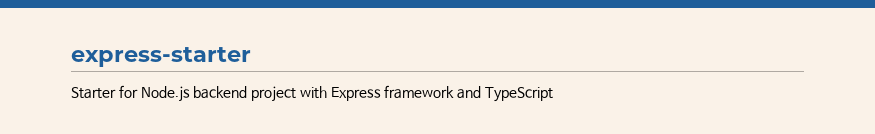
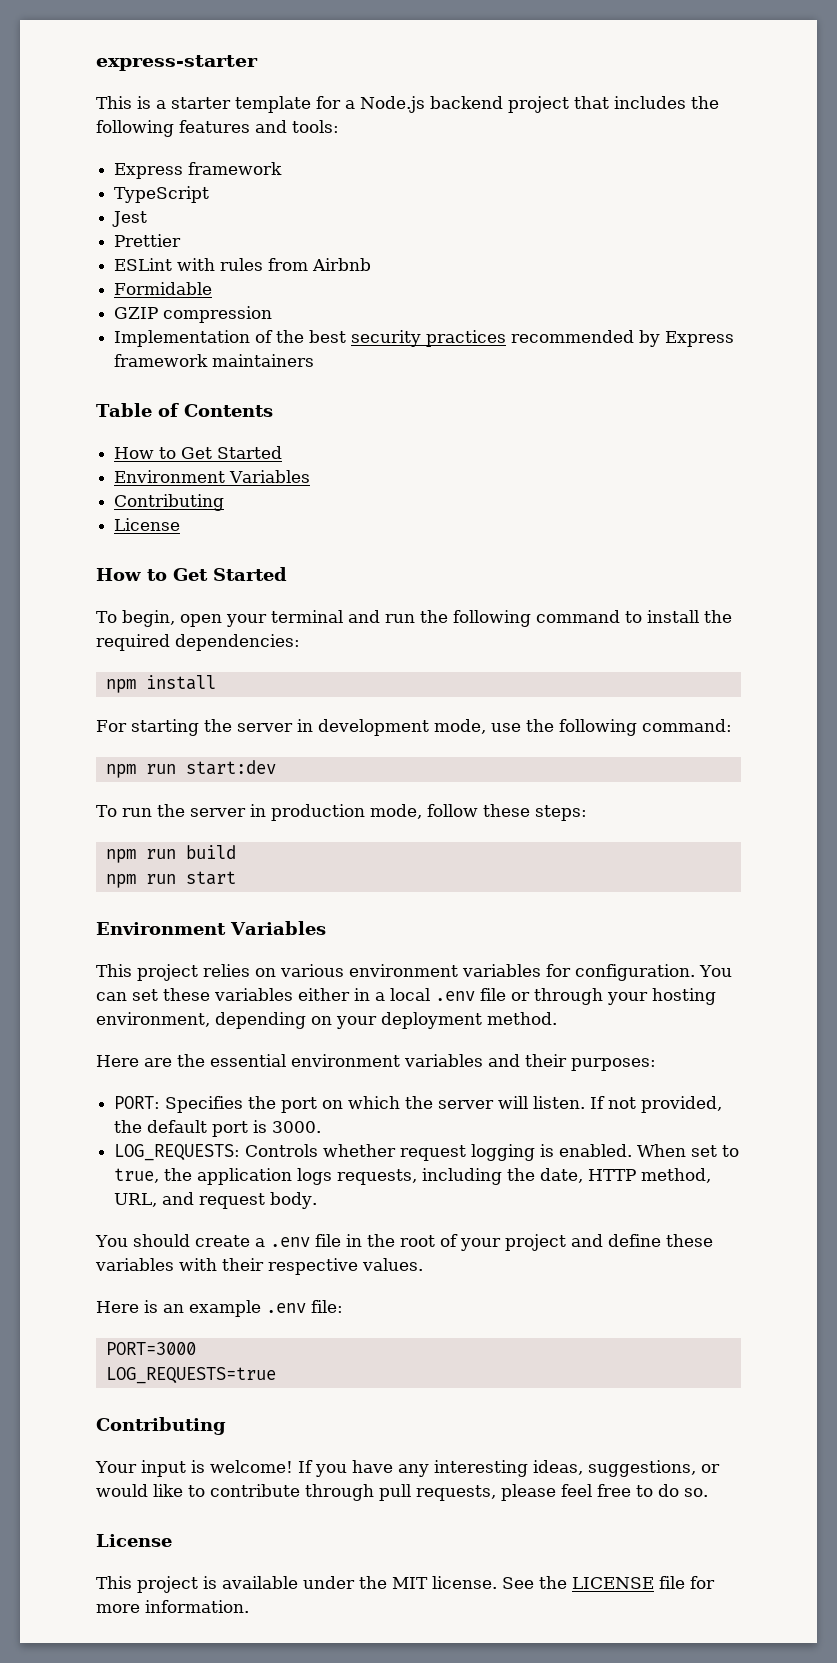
[71,85,554,102] Starter for Node.js backend project with Express framework and TypeScript -> [96,96,719,113] [96,120,339,137] [114,162,283,179] [114,186,210,203] [112,211,148,227] [114,234,182,247] [114,258,372,271] [114,282,213,295] [114,306,273,323] [114,330,735,347] [114,354,315,367] [96,403,273,417] [114,446,283,459] [114,470,311,483] [114,494,225,511] [114,518,181,531] [96,567,287,581] [96,610,732,627] [96,634,300,651] [105,675,216,693] [96,719,732,736] [105,760,276,778] [96,804,587,821] [105,845,236,863] [105,871,236,888] [96,921,326,935] [96,964,732,981] [96,988,716,1005] [96,1012,557,1029] [96,1054,656,1071] [114,1096,723,1113] [114,1120,322,1137] [114,1144,740,1161] [114,1168,712,1185] [114,1192,318,1209] [95,1234,713,1251] [95,1258,423,1275] [96,1300,343,1317] [105,1342,196,1355] [105,1367,276,1384] [96,1417,226,1435] [95,1460,720,1477] [96,1484,708,1501] [96,1534,172,1547] [96,1576,715,1593] [96,1600,249,1613] This is a starter template for a Node.js backend project that includes the following features and tools: // Express framework // TypeScript // Jest // Prettier // ESLint with rules from Airbnb // Formidable // GZIP compression // Implementation of the best security practices recommended by Express framework maintainers // Table of Contents // How to Get Started // Environment Variables // Contributing // License // How to Get Started // To begin, open your terminal and run the following command to install the required dependencies: // npm install // For starting the server in development mode, use the following command: // npm run start:dev // To run the server in production mode, follow these steps: // npm run build // npm run start // Environment Variables // This project relies on various environment variables for configuration. You can set these variables either in a local .env file or through your hosting environment, depending on your deployment method. // Here are the essential environment variables and their purposes: // PORT: Specifies the port on which the server will listen. If not provided, the default port is 3000. // LOG_REQUESTS: Controls whether request logging is enabled. When set to true, the application logs requests, including the date, HTTP method, URL, and request body. // You should create a .env file in the root of your project and define these variables with their respective values. // Here is an example .env file: // PORT=3000 // LOG_REQUESTS=true // Contributing // Your input is welcome! If you have any interesting ideas, suggestions, or would like to contribute through pull requests, please feel free to do so. // License // This project is available under the MIT license. See the LICENSE file for more information.

